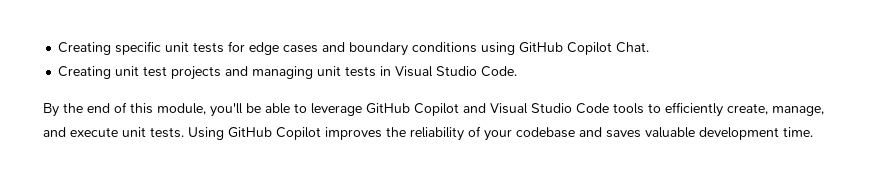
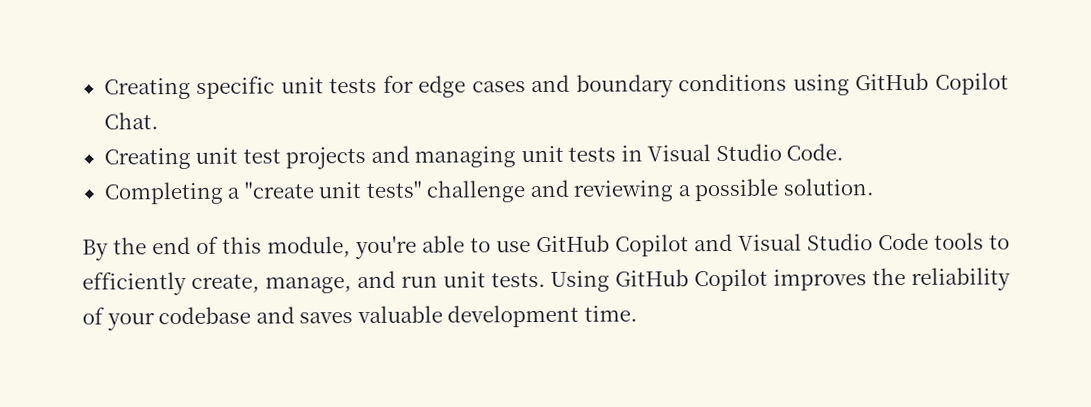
(518, 71) none -> [103,178,874,205] // Completing a "create unit tests" challenge and reviewing a possible solution.
[210,103,261,117] you'll be -> [355,235,417,260] you're
[311,103,362,116] leverage -> [496,241,531,253] use
[70,127,118,137] execute -> [400,275,438,288] run

